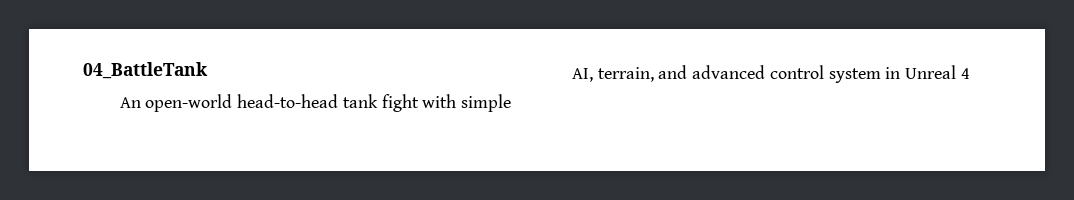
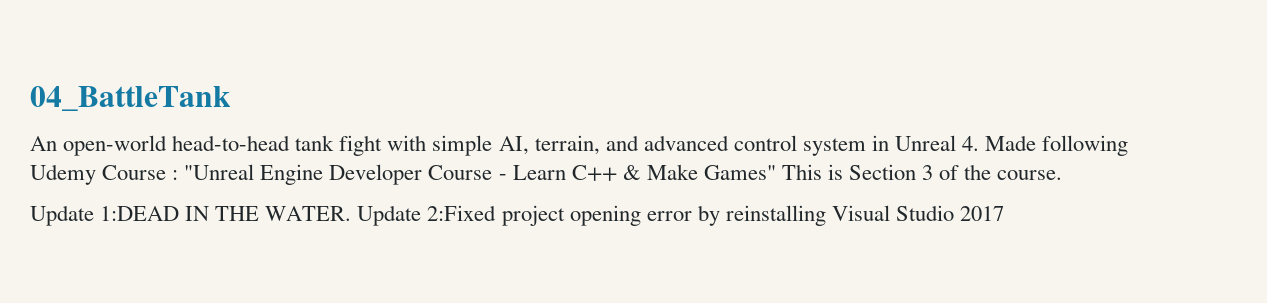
[960,68,970,79] 4 -> [962,135,1129,156] [30,164,1063,185] [30,205,1005,226] 4. Made following Udemy Course : "Unreal Engine Developer Course - Learn C++ & Make Games" This is Section 3 of the course. // Update 1:DEAD IN THE WATER. Update 2:Fixed project opening error by reinstalling Visual Studio 2017

